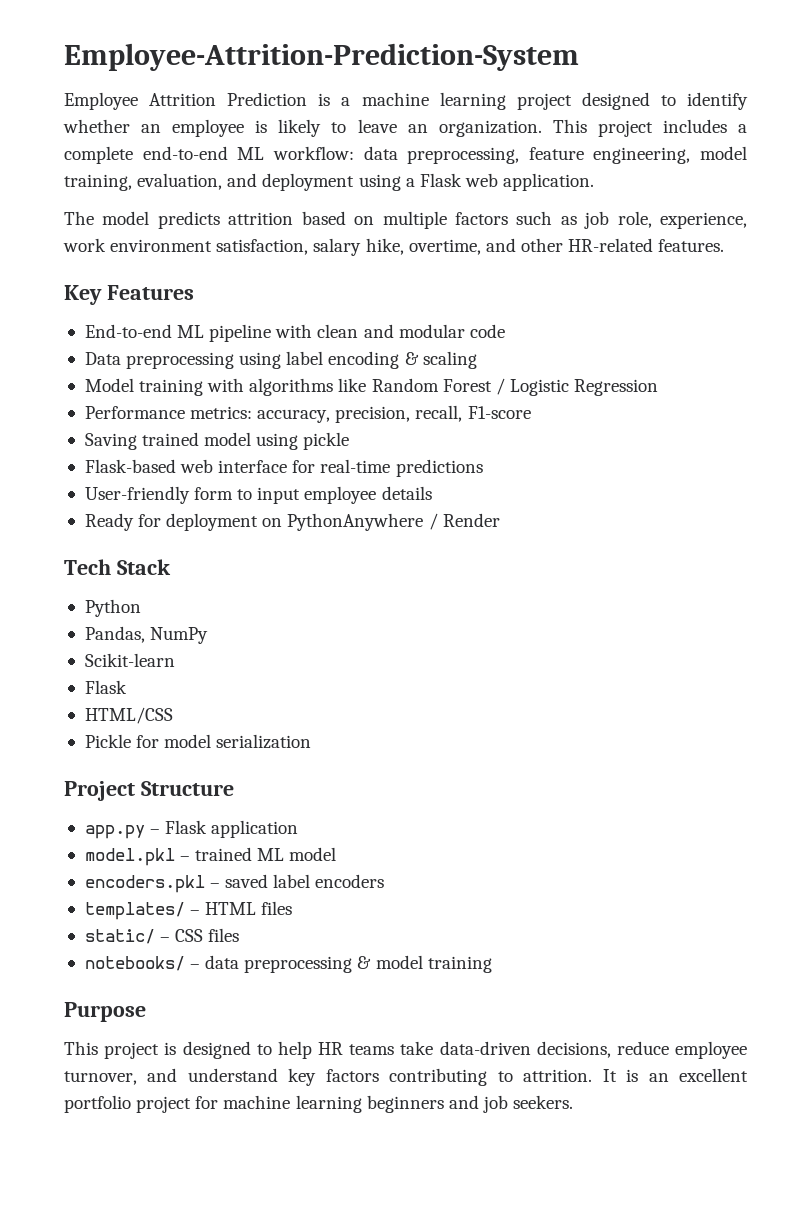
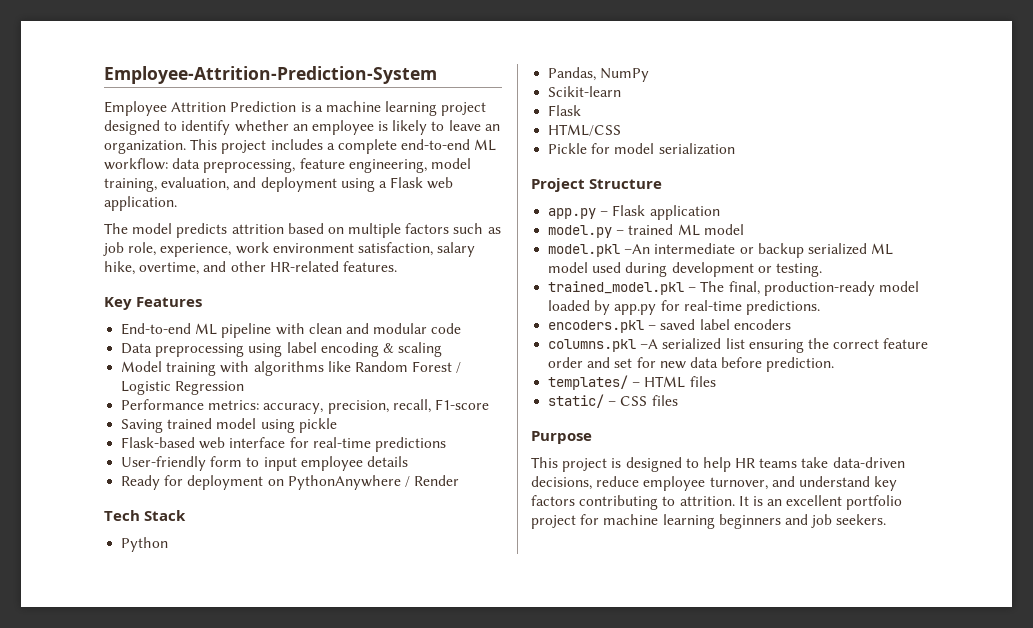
[84,848,175,866] model.pkl -> [548,225,613,238] model.py
(337, 854) none -> [548,243,894,258] [548,262,822,277] [548,281,919,296] [548,300,820,315] // model.pkl –An intermediate or backup serialized ML model used during development or testing. // trained_model.pkl – The final, production-ready model loaded by app.py for real-time predictions.
(385, 881) none -> [548,338,929,353] [548,357,835,372] // columns.pkl –A serialized list ensuring the correct feature order and set for new data before prediction.
[84,955,492,973] // notebooks/ – data preprocessing & model training -> (678, 400) none

